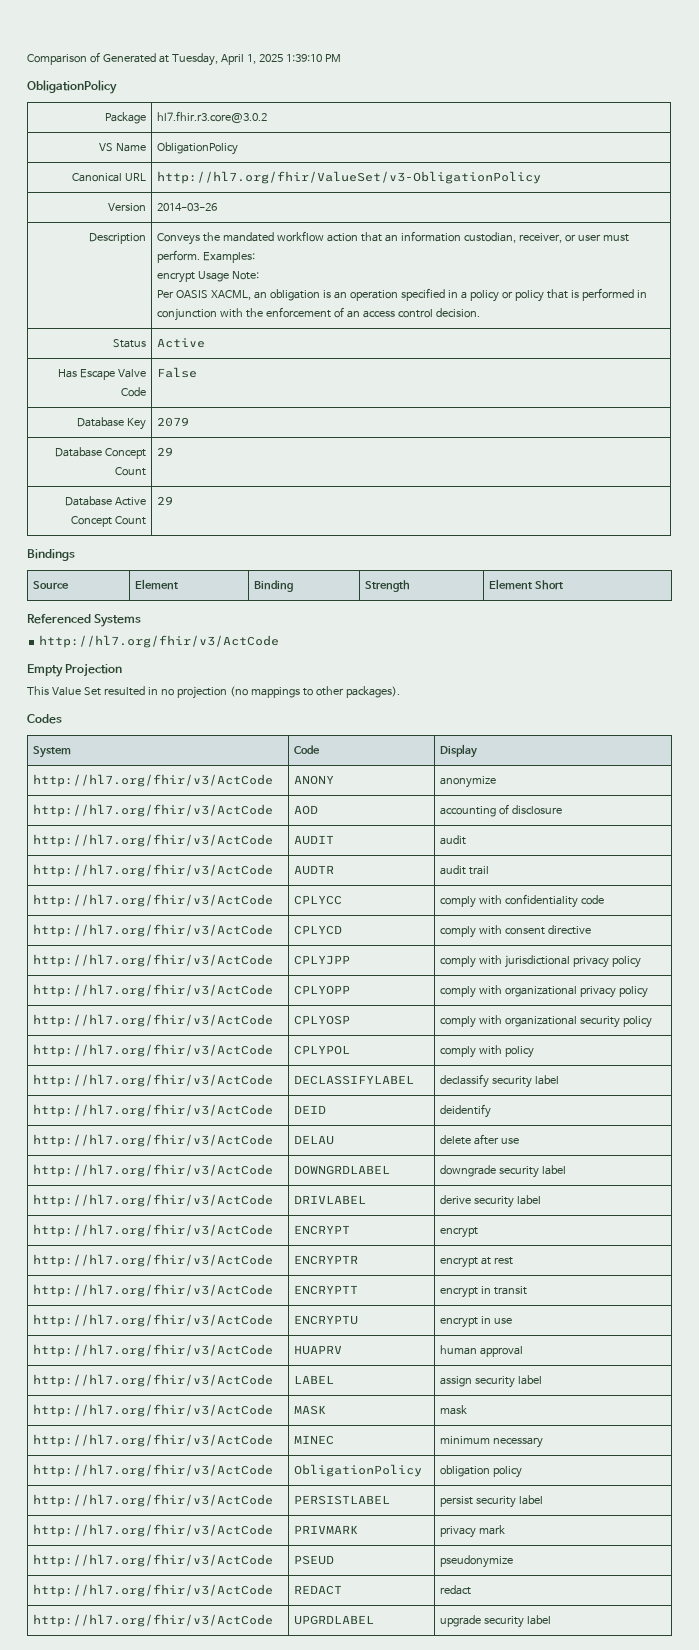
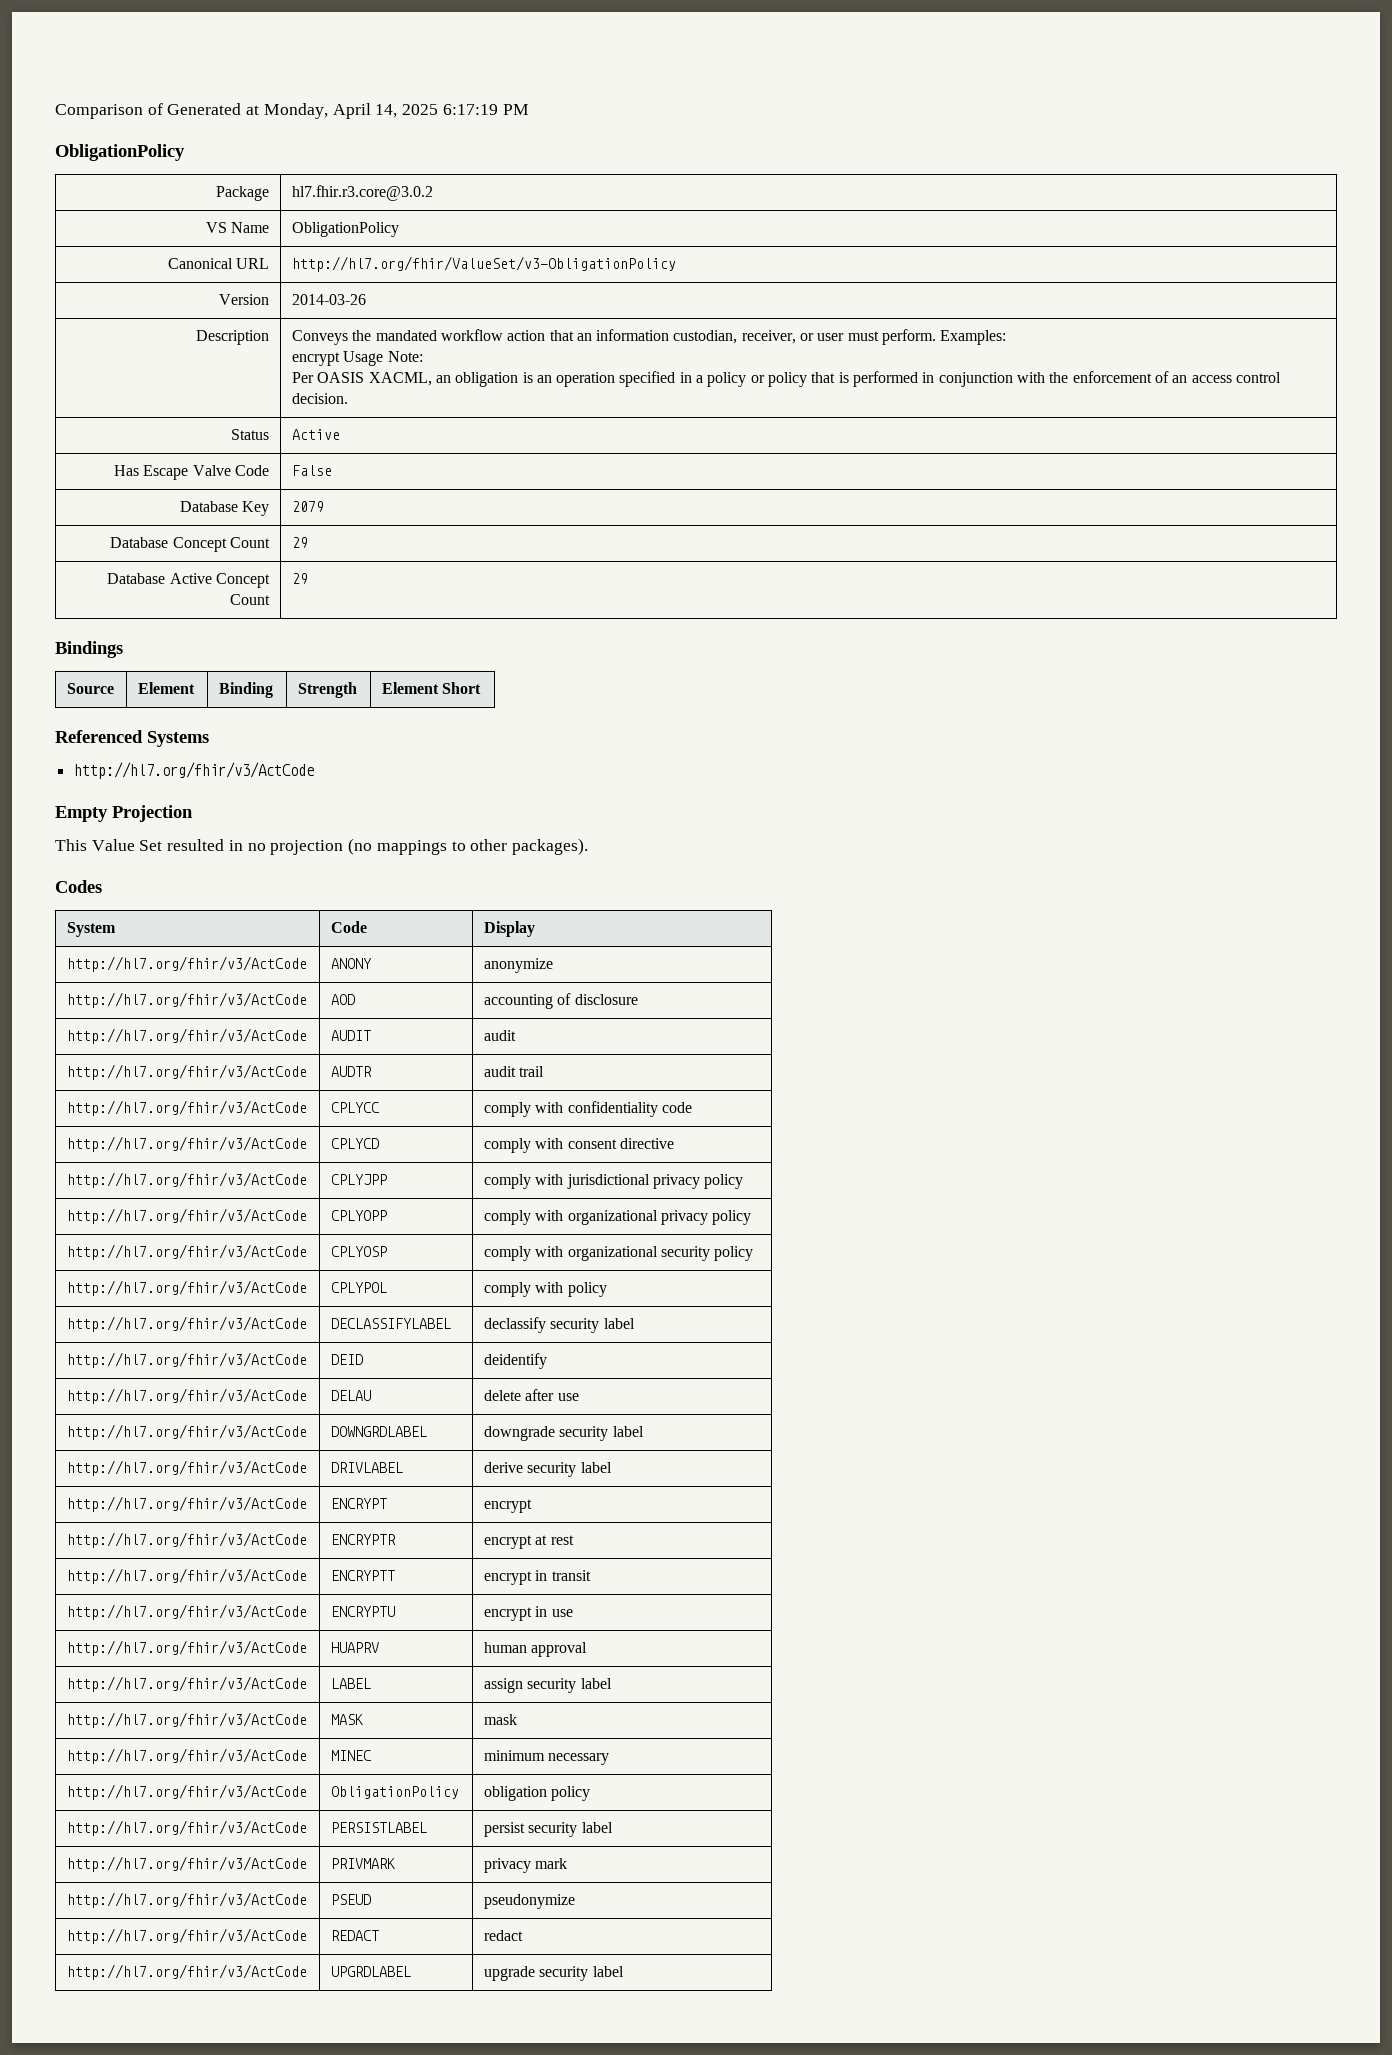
[171,53,322,66] Tuesday, April 1, 2025 1:39:10 -> [263,103,498,119] Monday, April 14, 2025 6:17:19

